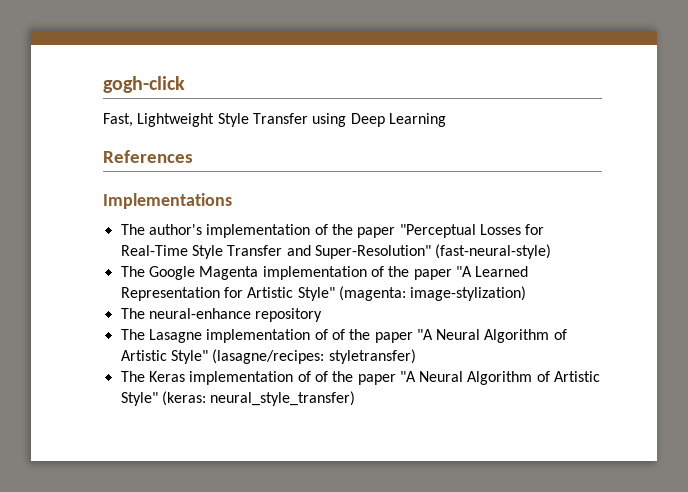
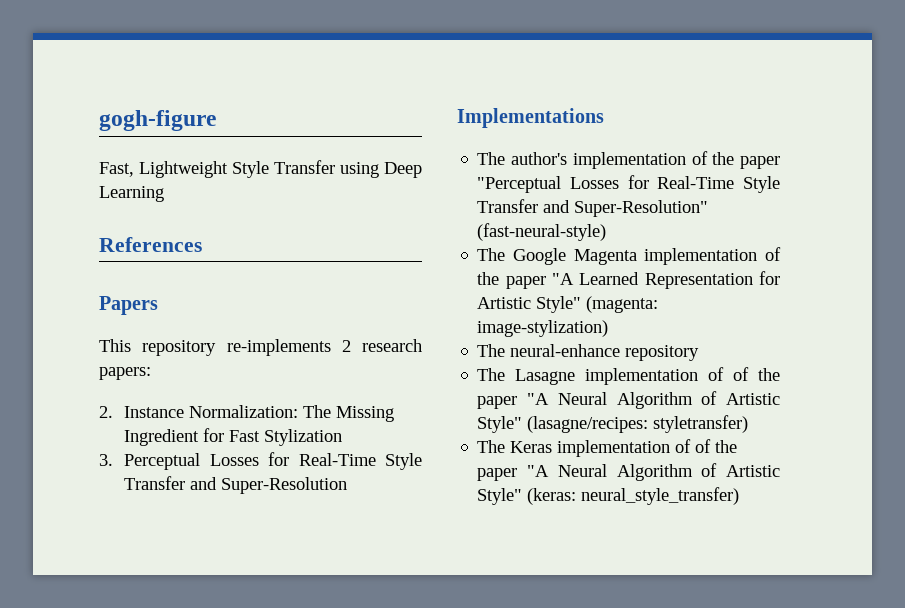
[103,76,185,93] gogh-click -> [99,110,216,131] gogh-figure
(193, 156) none -> [99,296,158,315] [99,339,422,356] [99,367,151,380] [99,405,395,422] [124,428,343,446] [99,452,423,470] [124,476,348,494] // Papers // This repository re-implements 2 research papers: // 2. Instance Normalization: The Missing Ingredient for Fast Stylization // 3. Perceptual Losses for Real-Time Style Transfer and Super-Resolution

